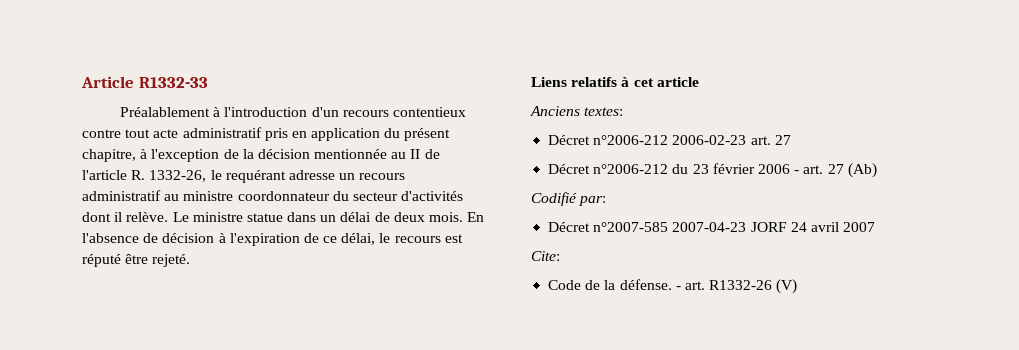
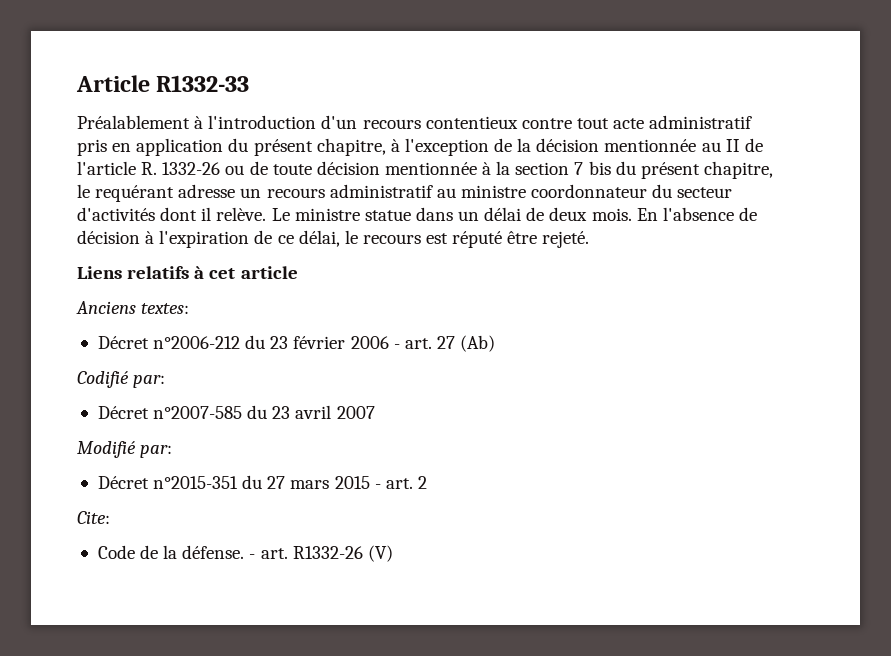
[149,170,207,182] 1332-26, -> [162,161,773,179] 1332-26 ou de toute décision mentionnée à la section 7 bis du présent chapitre,
[548,135,791,145] // Décret n°2006-212 2006-02-23 art. 27 -> (190, 308) none
[672,222,807,232] 2007-04-23 JORF 24 -> [247,405,291,419] du 23
(876, 227) none -> [77,441,173,458] [97,475,427,489] // Modifié par: // Décret n°2015-351 du 27 mars 2015 - art. 2

